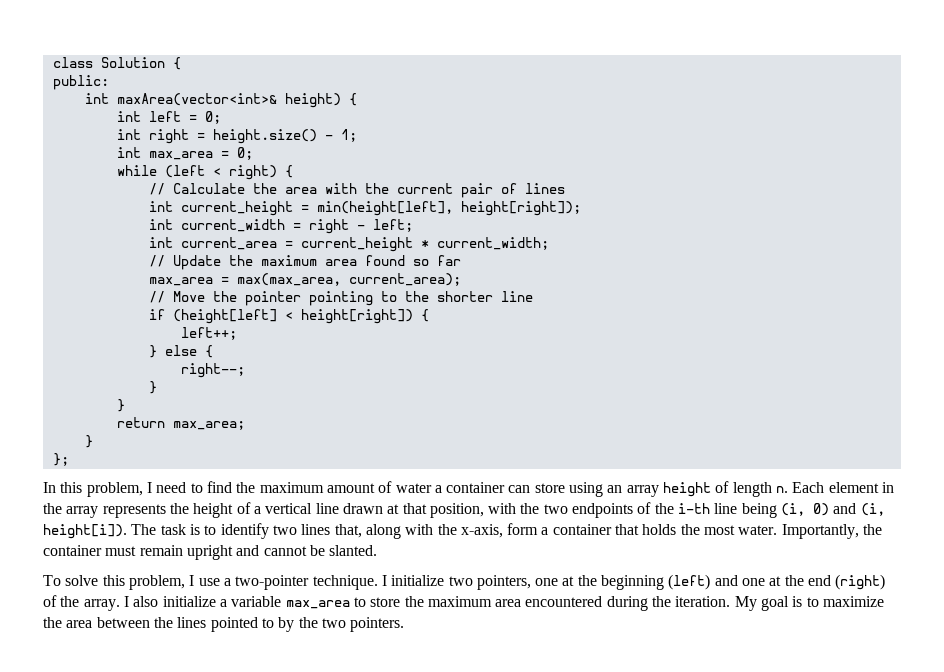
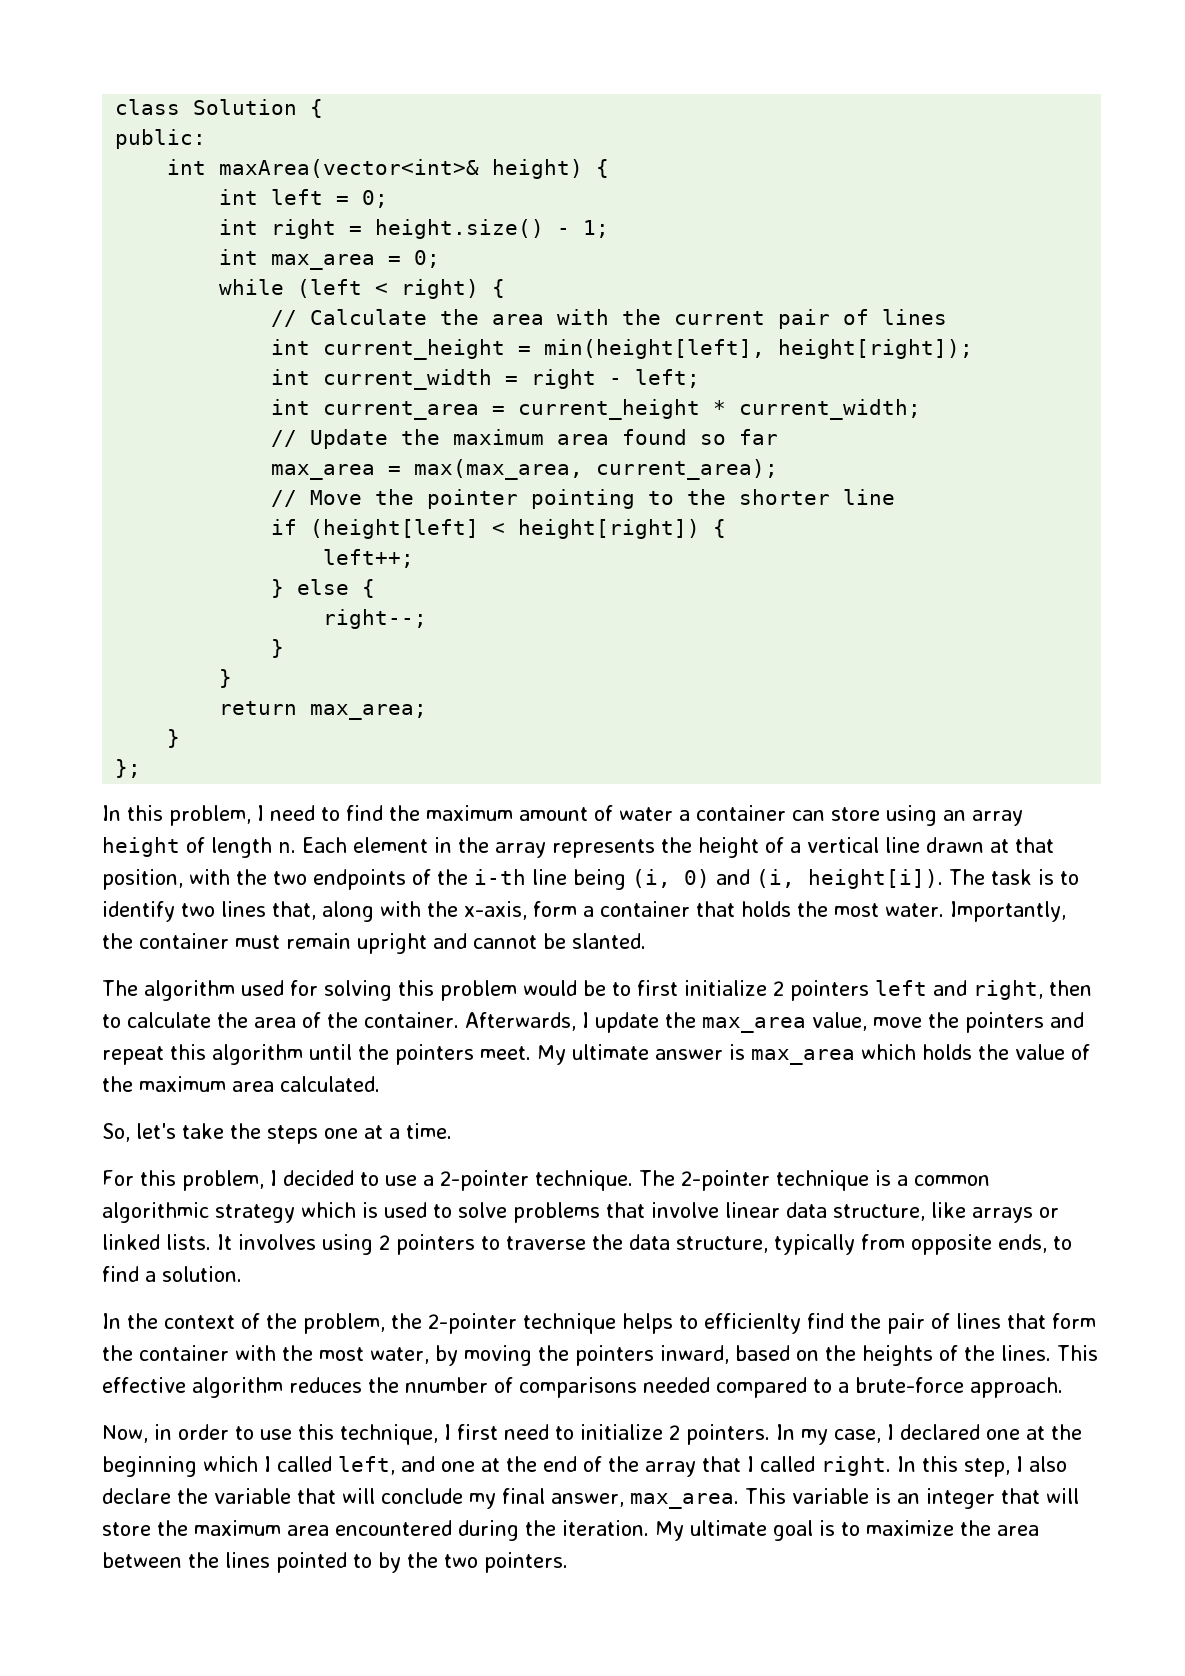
[43,574,711,590] To solve this problem, I use a two-pointer technique. I initialize two pointers, one at the beginning (left) -> [102,980,1092,1001] [102,1012,1084,1033] [102,1044,1090,1065] [102,1076,380,1092] [102,1123,452,1144] [102,1170,990,1191] [102,1202,1059,1223] [102,1234,1072,1255] [102,1266,242,1282] [102,1313,1096,1334] [102,1345,1098,1366] [102,1377,1063,1398] [102,1424,1082,1445] [102,1456,395,1477] The algorithm used for solving this problem would be to first initialize 2 pointers left and right, then to calculate the area of the container. Afterwards, I update the max_area value, move the pointers and repeat this algorithm until the pointers meet. My ultimate answer is max_area which holds the value of the maximum area calculated. // So, let's take the steps one at a time. // For this problem, I decided to use a 2-pointer technique. The 2-pointer technique is a common algorithmic strategy which is used to solve problems that involve linear data structure, like arrays or linked lists. It involves using 2 pointers to traverse the data structure, typically from opposite ends, to find a solution. // In the context of the problem, the 2-pointer technique helps to efficienlty find the pair of lines that form the container with the most water, by moving the pointers inward, based on the heights of the lines. This effective algorithm reduces the nnumber of comparisons needed compared to a brute-force approach. // Now, in order to use this technique, I first need to initialize 2 pointers. In my case, I declared one at the beginning which I called left,
[835,574,886,590] [43,595,366,611] (right) of the array. I also initialize a variable max_area to -> [583,1456,1067,1477] [102,1488,1079,1509] of the array that I called right. In this step, I also declare the variable that will conclude my final answer, max_area. This variable is an integer that will
(757, 603) none -> [690,1520,767,1536] ultimate

